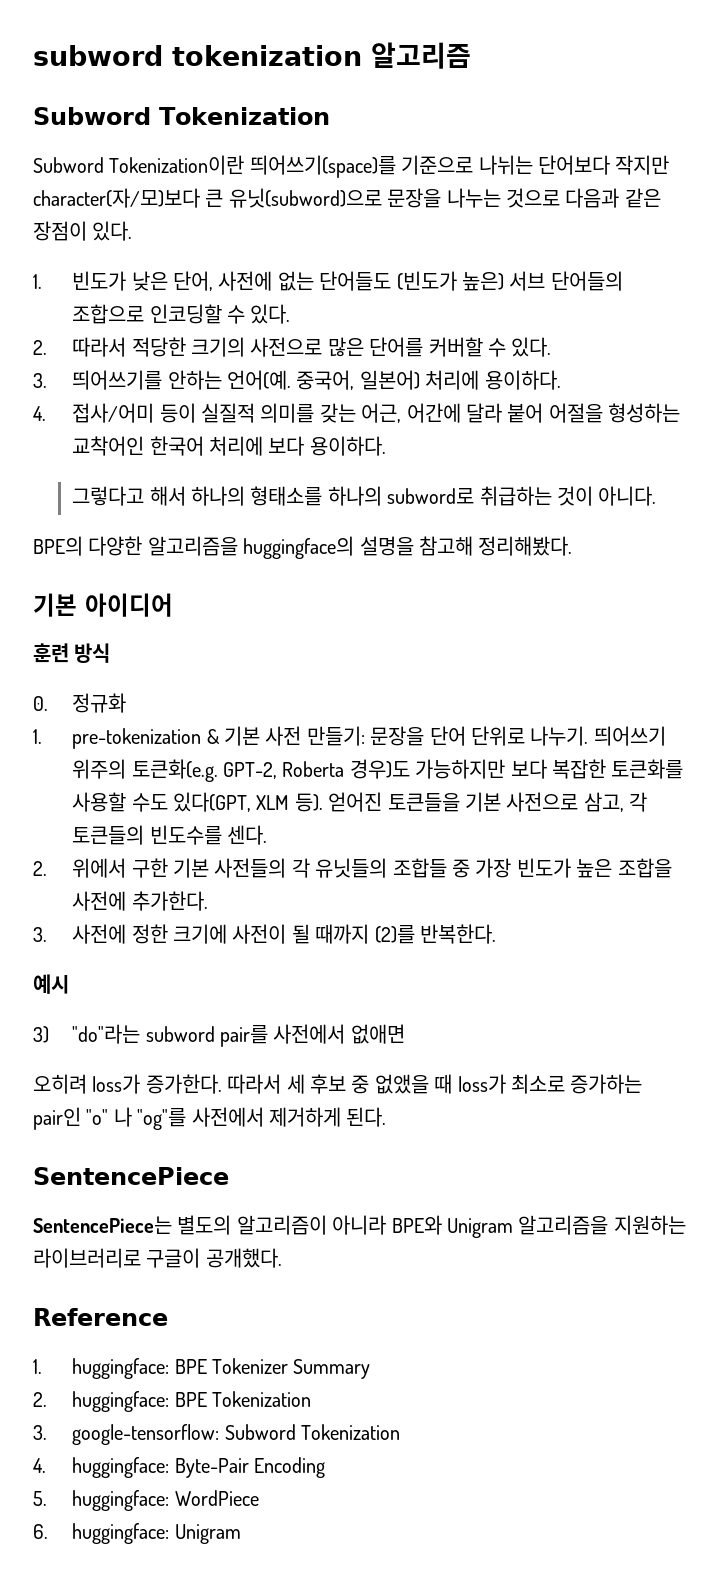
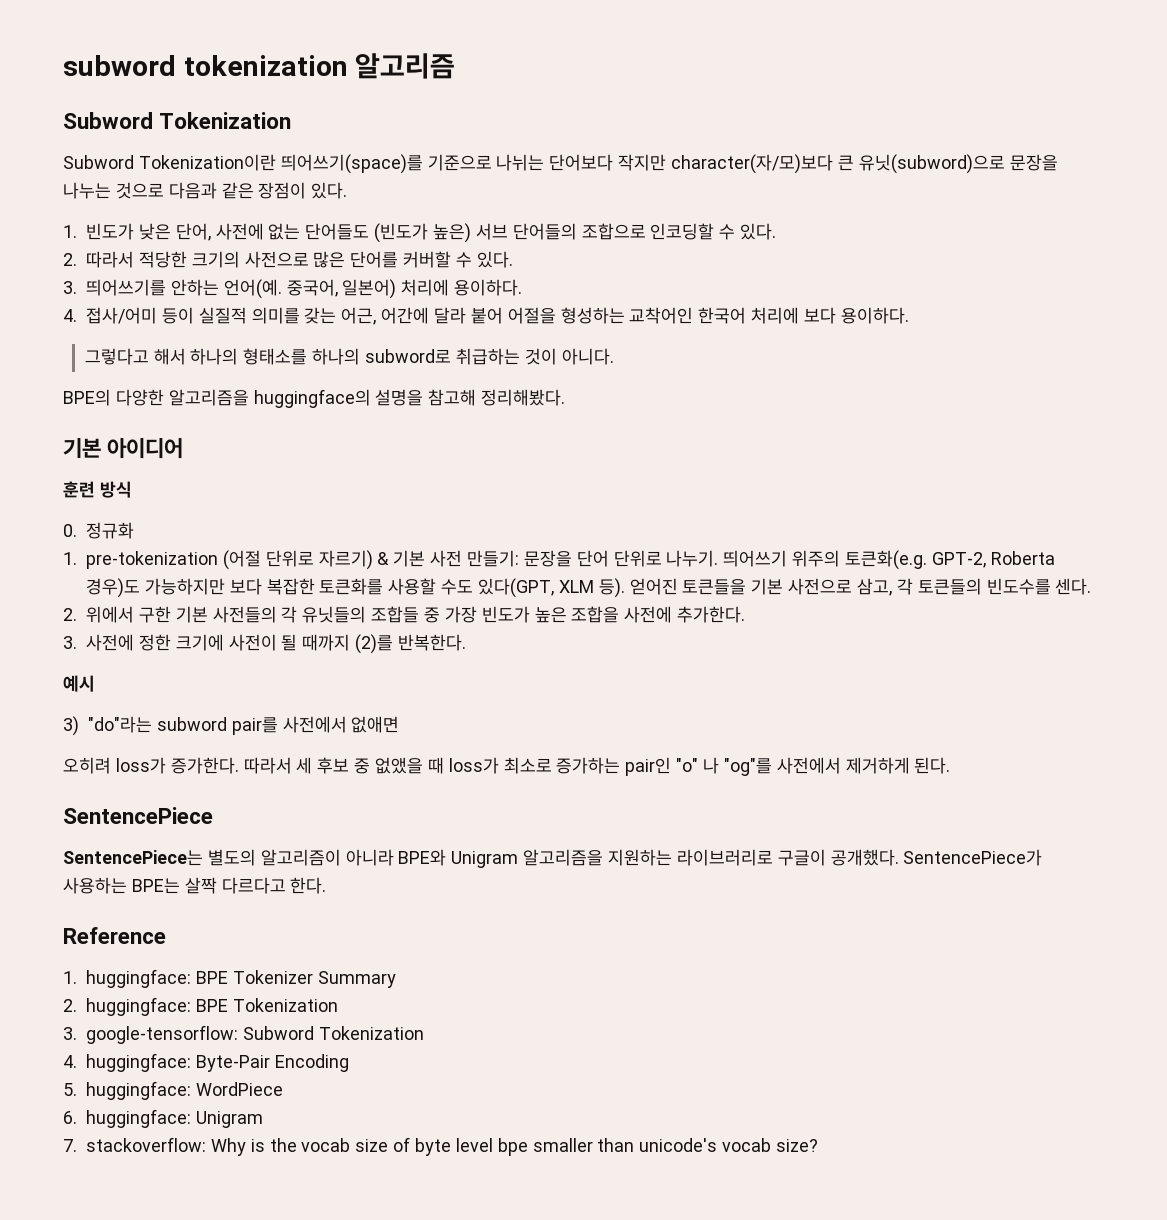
(202, 738) none -> [222,550,373,570] (어절 단위로 자르기)
(282, 1258) none -> [903,849,1043,866] [63,877,327,894] SentencePiece가 사용하는 BPE는 살짝 다르다고 한다.
(241, 1534) none -> [63,1137,819,1156] // 7. stackoverflow: Why is the vocab size of byte level bpe smaller than unicode's vocab size?

